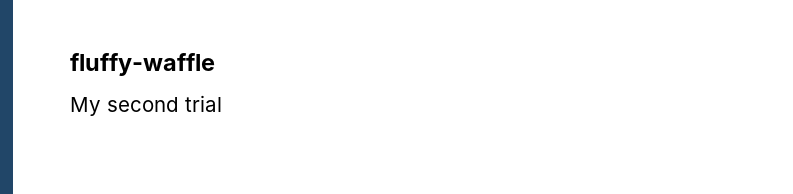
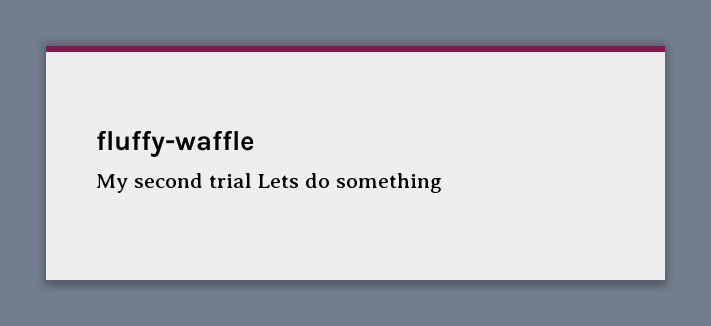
(222, 103) none -> [257,173,443,193] Lets do something

